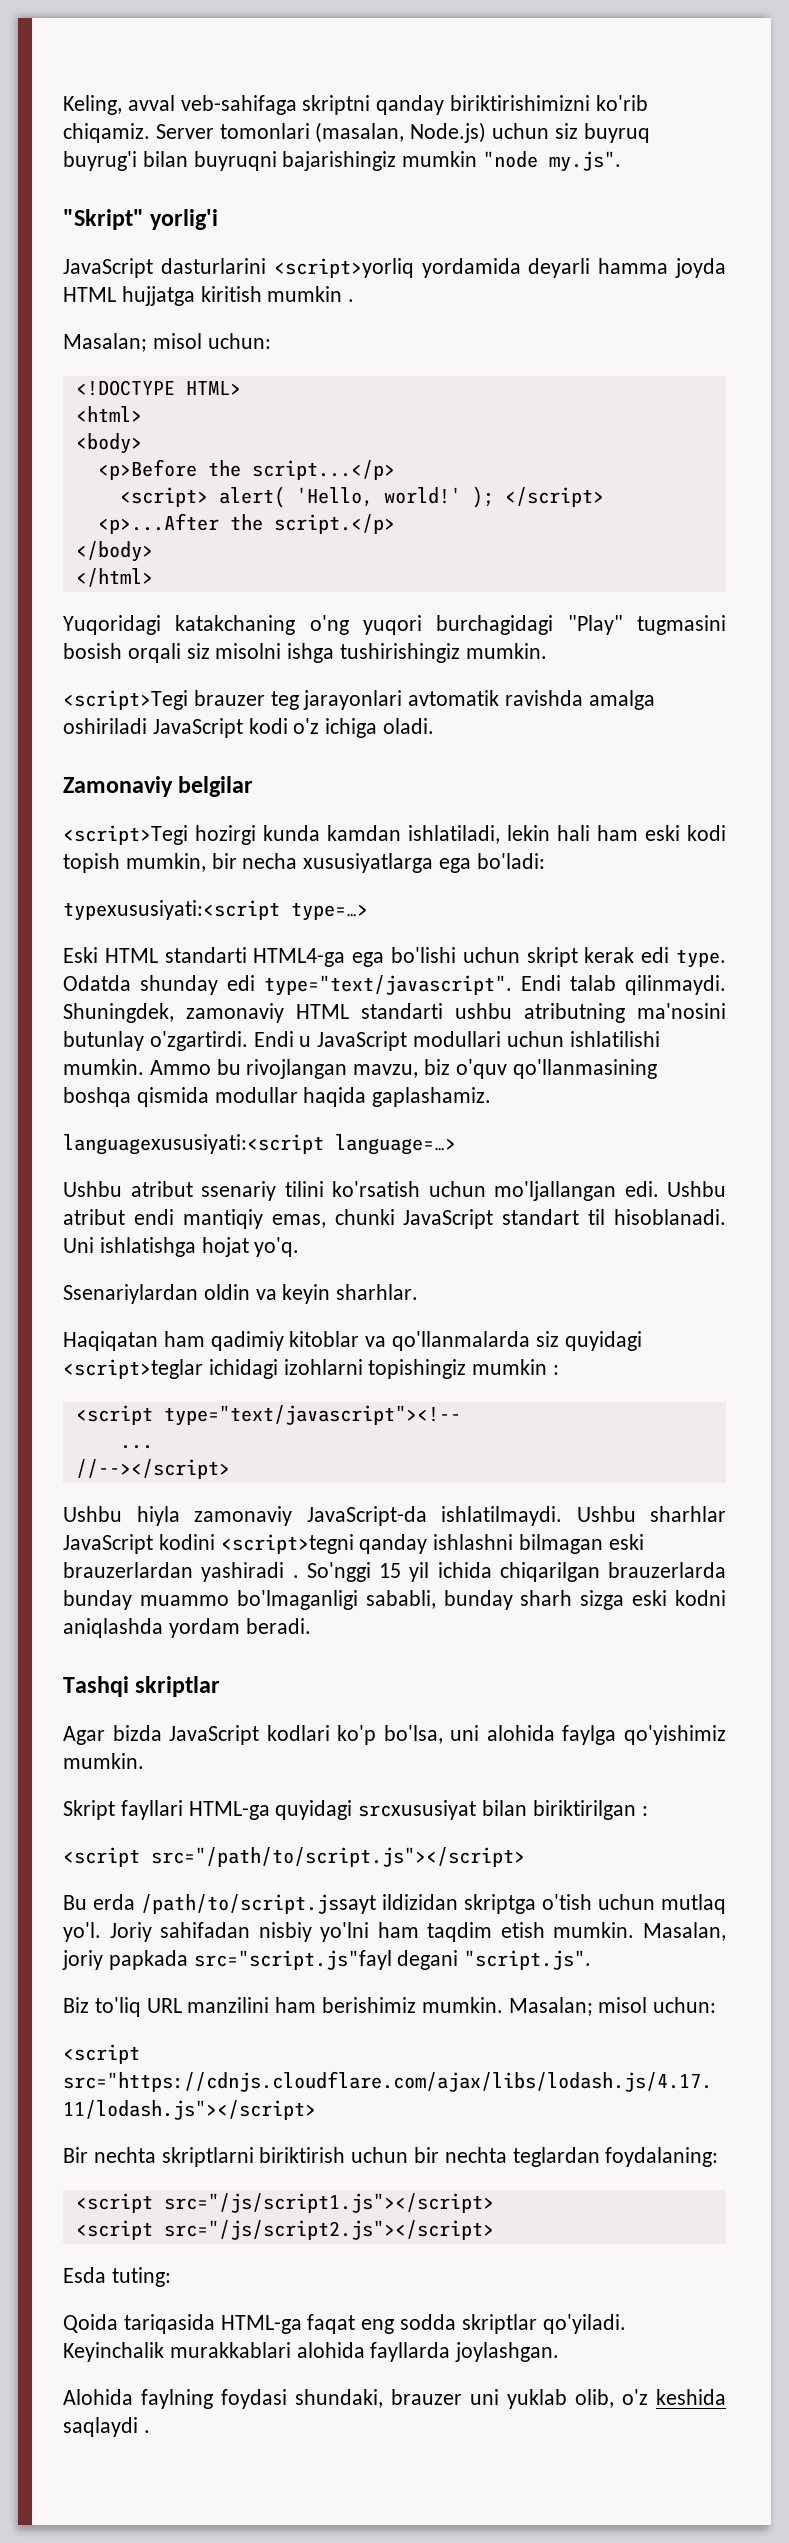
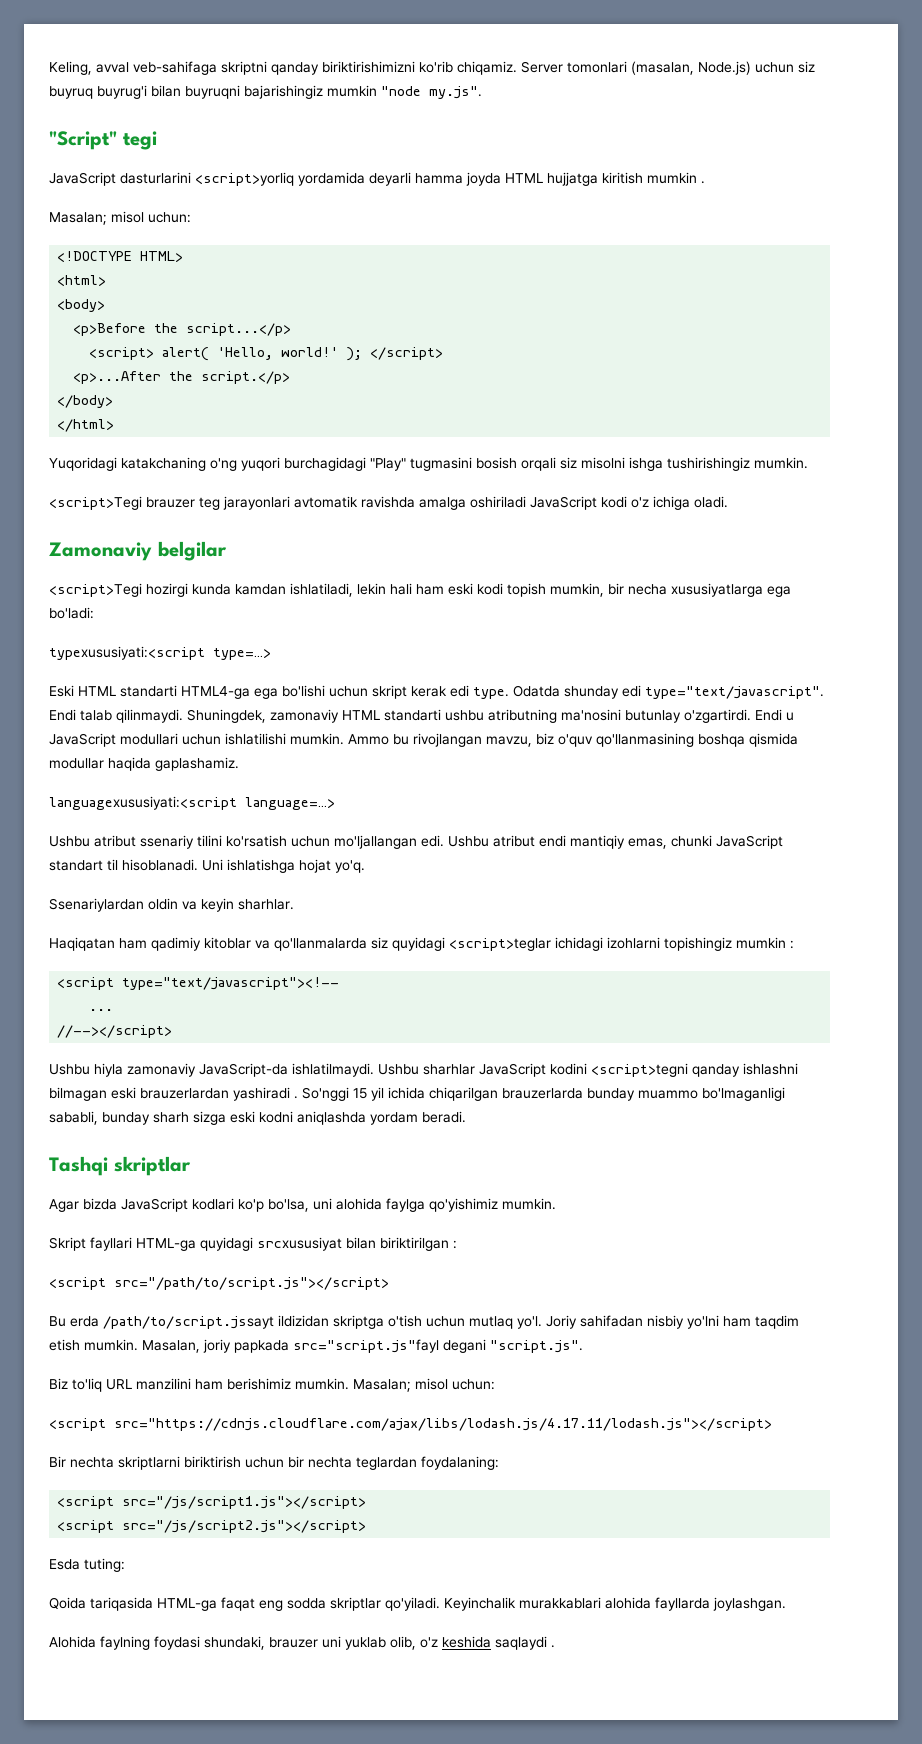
[63,209,219,230] "Skript" yorlig'i -> [49,131,157,150] "Script" tegi

